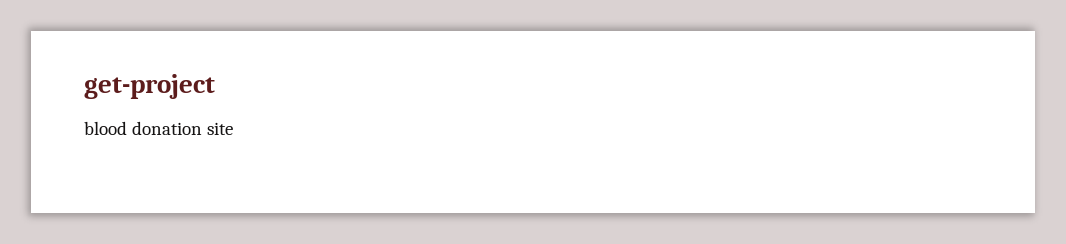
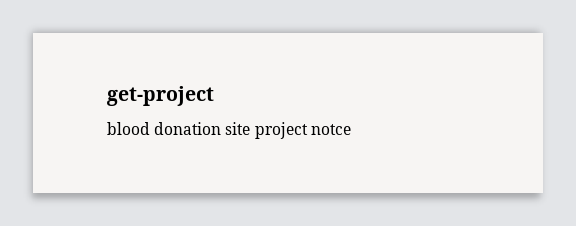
(234, 128) none -> [254,122,351,139] project notce

